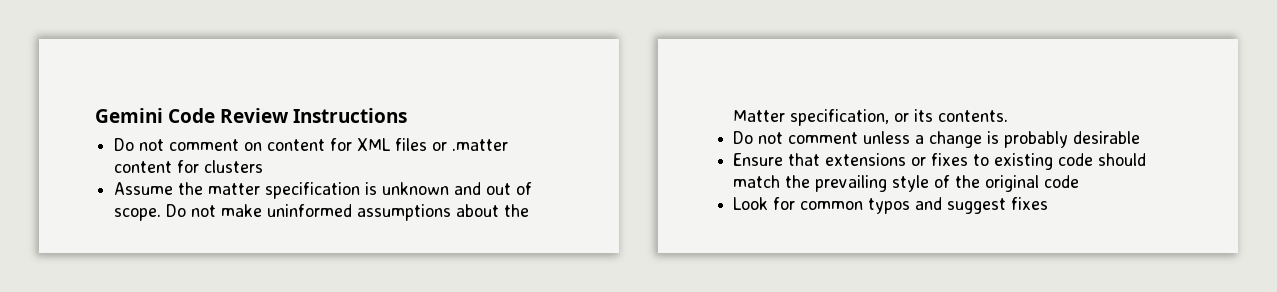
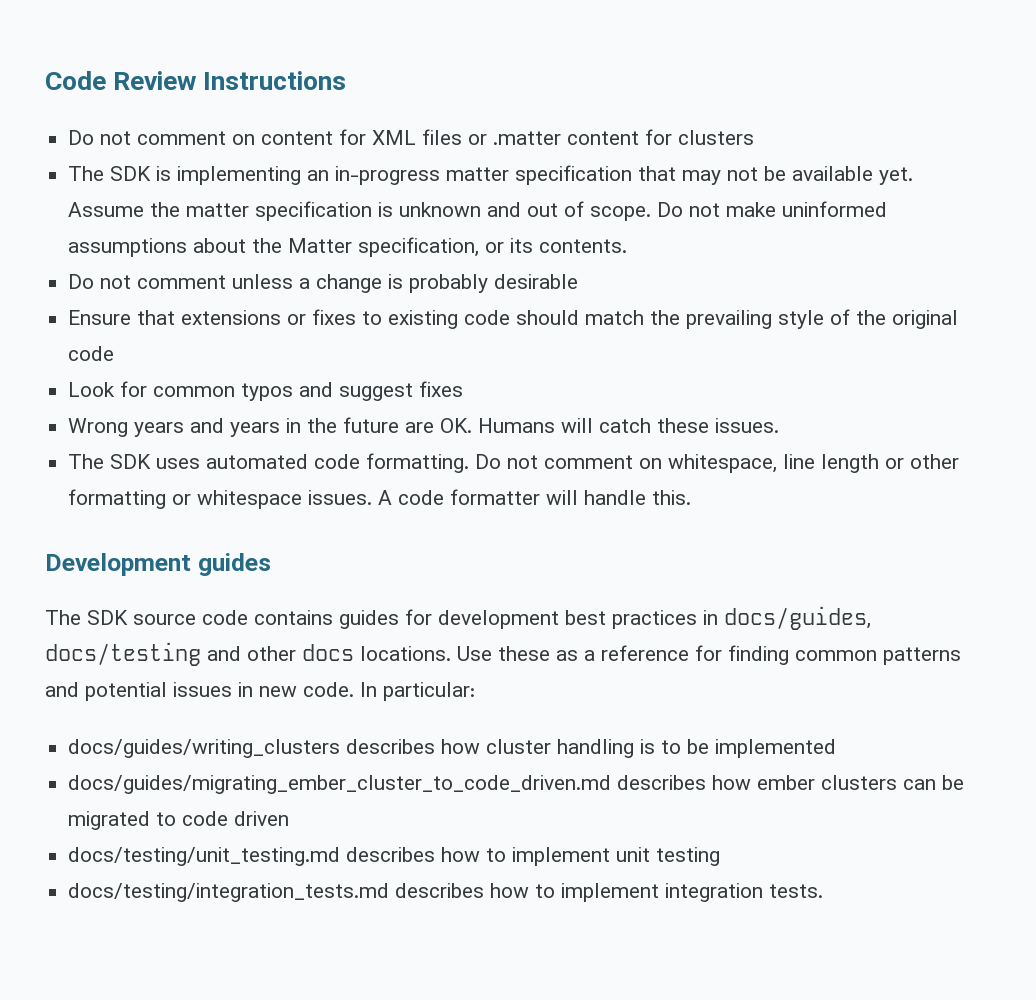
[95,108,163,123] Gemini -> (45, 80) none
(264, 166) none -> [68,165,914,185] The SDK is implementing an in-progress matter specification that may not be available yet.
(1049, 203) none -> [68,417,780,437] [68,453,960,473] [68,489,692,509] [45,553,271,576] [45,606,871,630] [45,642,961,666] [45,682,475,701] [68,739,837,758] [68,775,965,794] [68,811,290,830] [68,847,721,866] [68,883,824,902] // Wrong years and years in the future are OK. Humans will catch these issues. // The SDK uses automated code formatting. Do not comment on whitespace, line length or other formatting or whitespace issues. A code formatter will handle this. // Development guides // The SDK source code contains guides for development best practices in docs/guides, docs/testing and other docs locations. Use these as a reference for finding common patterns and potential issues in new code. In particular: // docs/guides/writing_clusters describes how cluster handling is to be implemented // docs/guides/migrating_ember_cluster_to_code_driven.md describes how ember clusters can be migrated to code driven // docs/testing/unit_testing.md describes how to implement unit testing // docs/testing/integration_tests.md describes how to implement integration tests.

